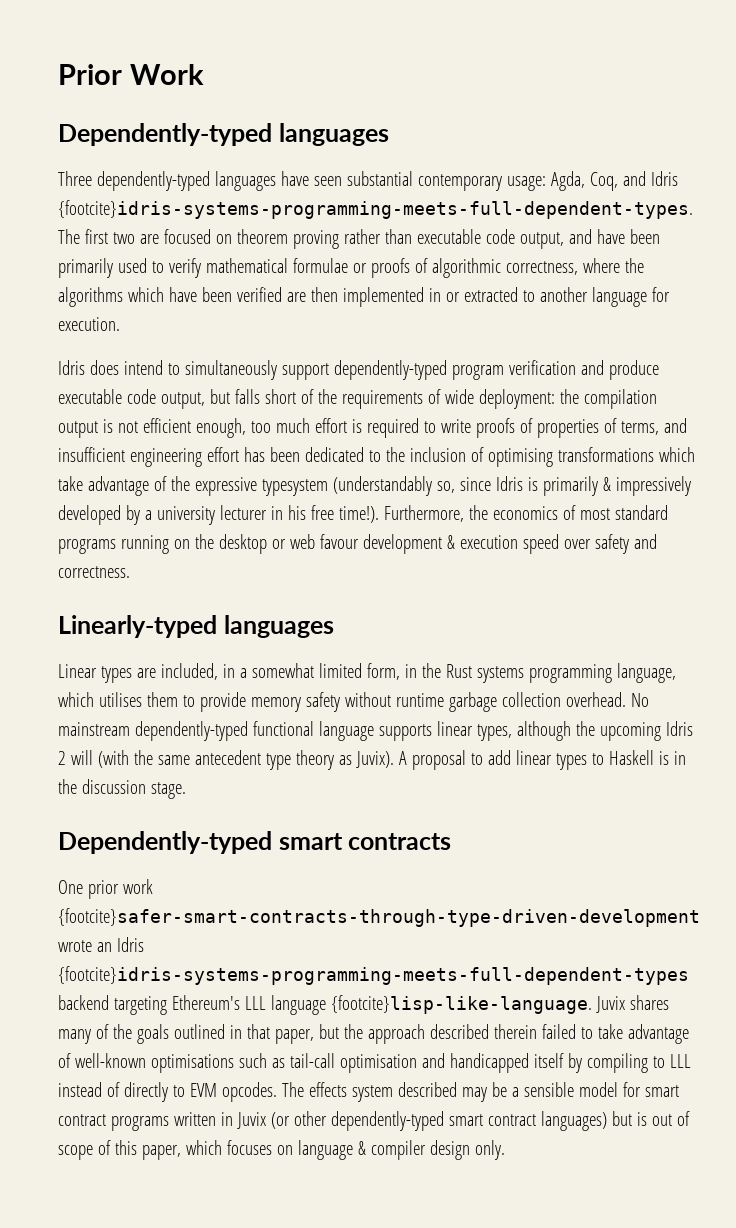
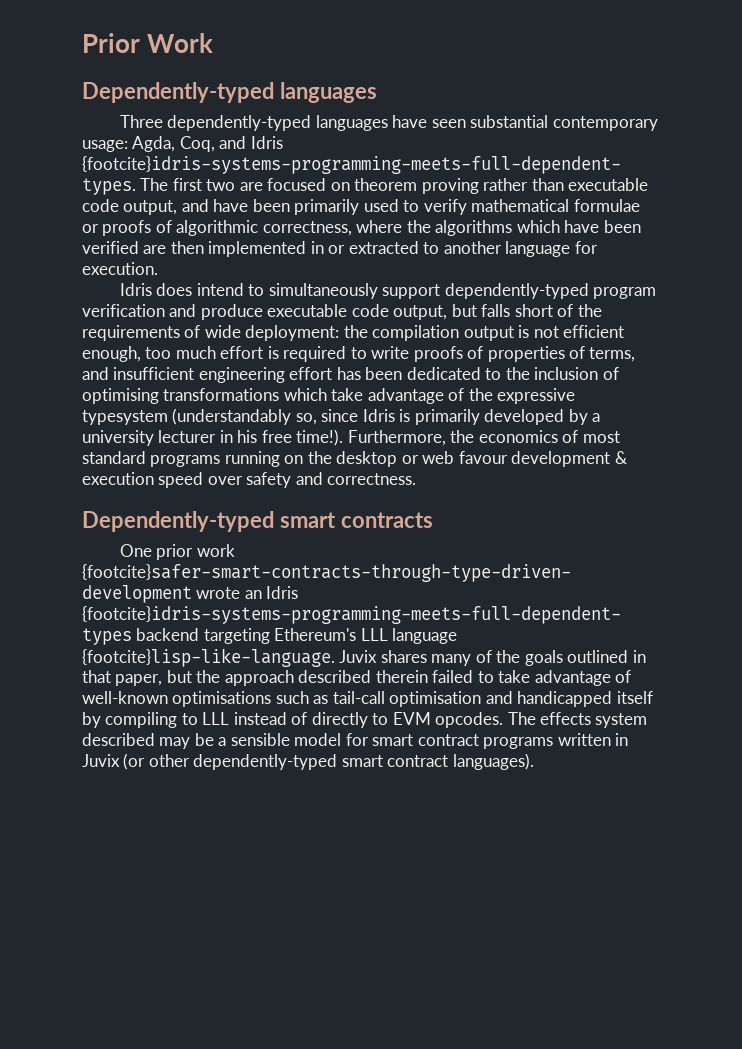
[602,476,691,496] & impressively -> (480, 417) none
[58,615,334,638] [58,663,676,683] [58,692,649,712] [58,721,693,741] [58,750,686,770] [58,779,186,799] // Linearly-typed languages // Linear types are included, in a somewhat limited form, in the Rust systems programming language, which utilises them to provide memory safety without runtime garbage collection overhead. No mainstream dependently-typed functional language supports linear types, although the upcoming Idris 2 will (with the same antecedent type theory as Juvix). A proposal to add linear types to Haskell is in the discussion stage. -> (417, 479) none
[540,1111,690,1131] [58,1140,505,1160] languages) but is out of scope of this paper, which focuses on language & compiler design only. -> [452,753,534,770] languages).

